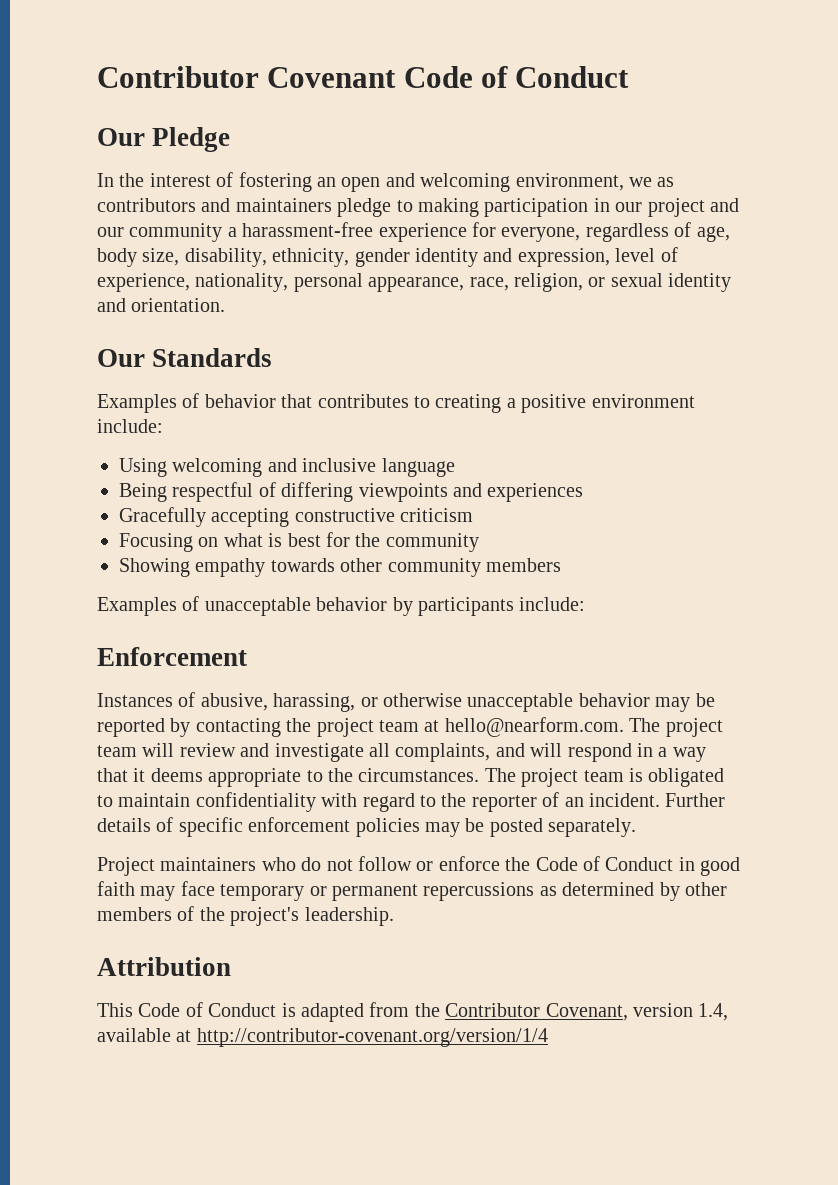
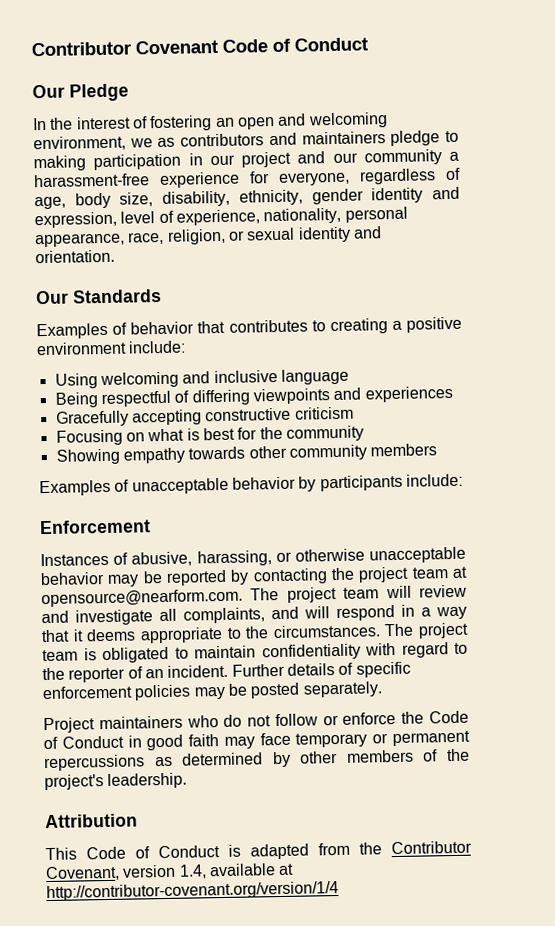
[444,717,624,737] hello@nearform.com. -> [41,588,243,608] opensource@nearform.com.

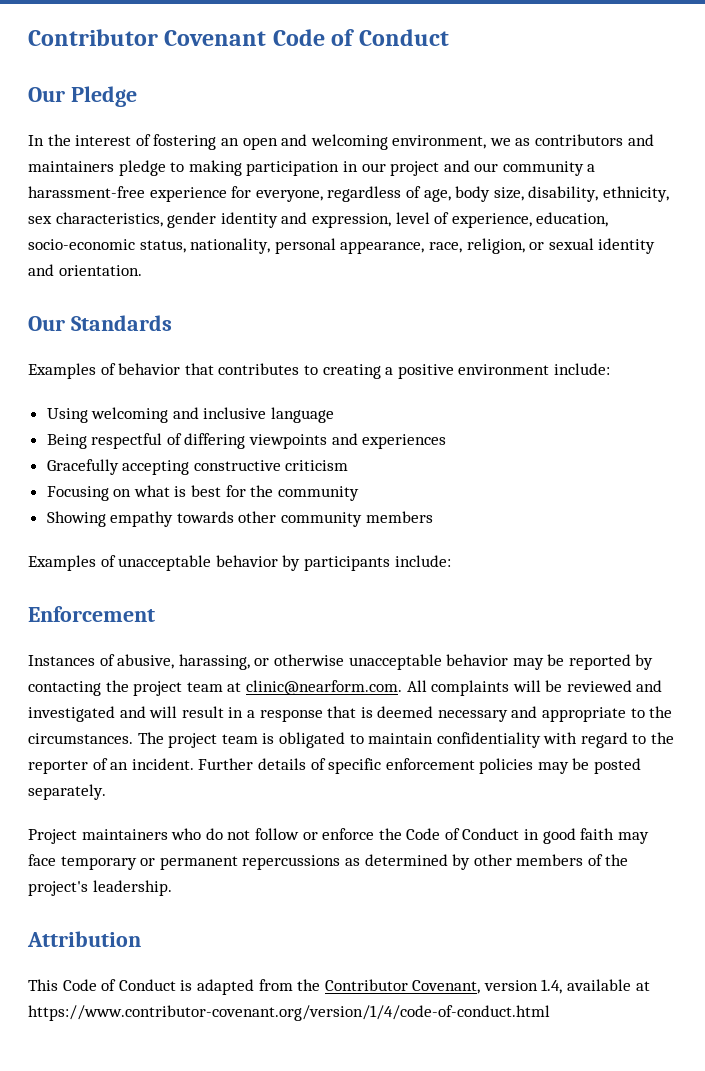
(303, 197) none -> [28,212,163,227] sex characteristics,
(260, 217) none -> [536,212,609,227] [28,239,186,253] education, socio-economic status,
[41,584,467,608] [41,607,265,626] opensource@nearform.com. The project team will review and investigate all complaints, -> [245,680,663,696] [28,706,115,722] clinic@nearform.com. All complaints will be reviewed and investigated
[336,605,395,622] respond -> [181,706,224,718] result
[436,606,467,620] [41,628,137,643] way that it deems -> [259,706,538,722] response that is deemed necessary and
[46,881,339,902] http://contributor-covenant.org/version/1/4 -> [28,1005,550,1021] https://www.contributor-covenant.org/version/1/4/code-of-conduct.html

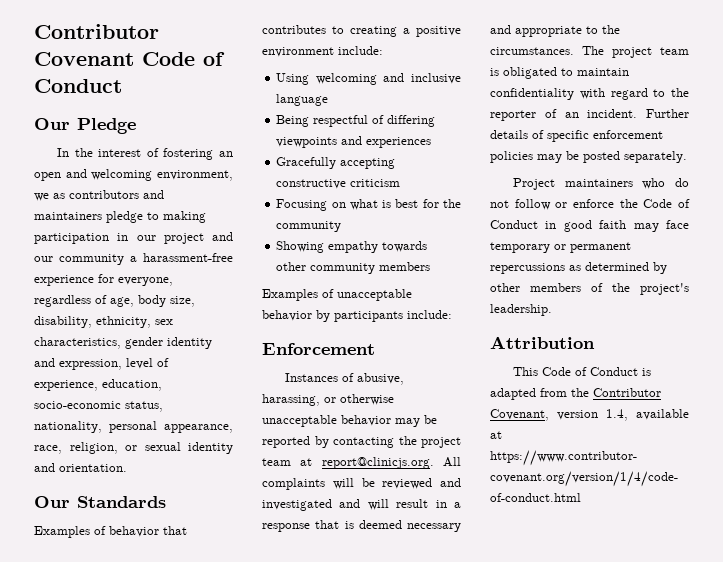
[245,680,402,695] clinic@nearform.com. -> [321,457,434,469] report@clinicjs.org.

